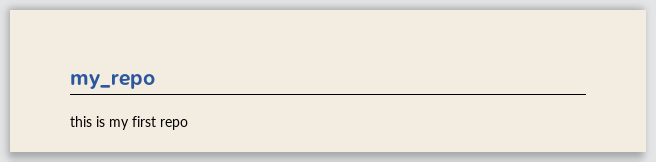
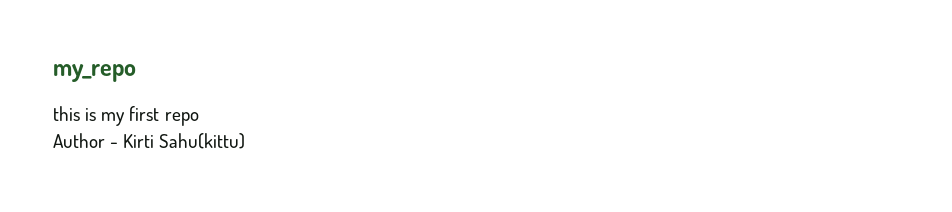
(188, 124) none -> [53,133,246,149] // Author - Kirti Sahu(kittu)

